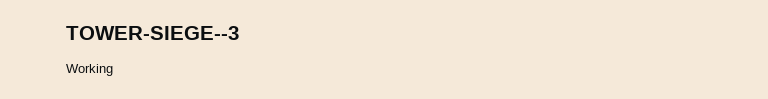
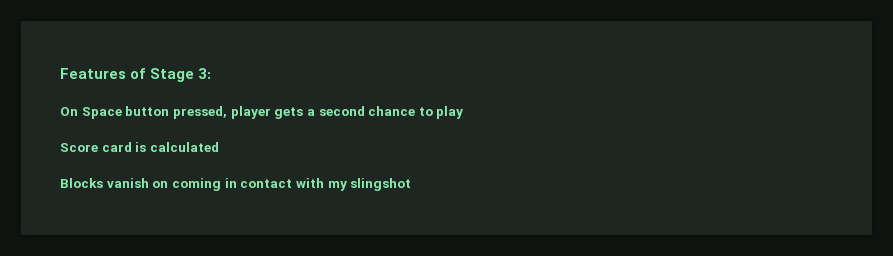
[66,26,239,40] [66,64,113,76] TOWER-SIEGE--3 // Working -> [60,68,212,82] [60,106,464,119] [60,142,219,152] [60,178,412,191] Features of Stage 3: // On Space button pressed, player gets a second chance to play // Score card is calculated // Blocks vanish on coming in contact with my slingshot

